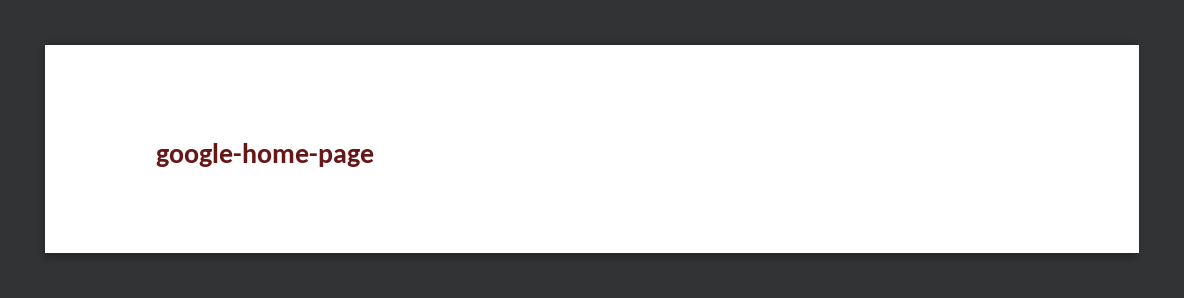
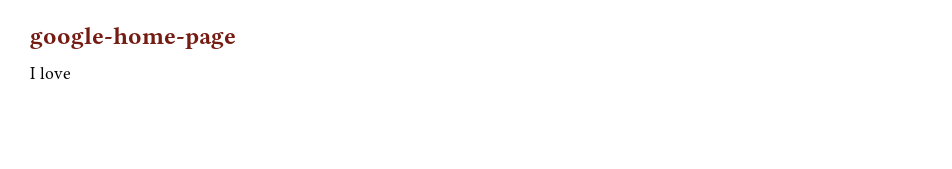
(374, 155) none -> [30,67,71,79] // I love

